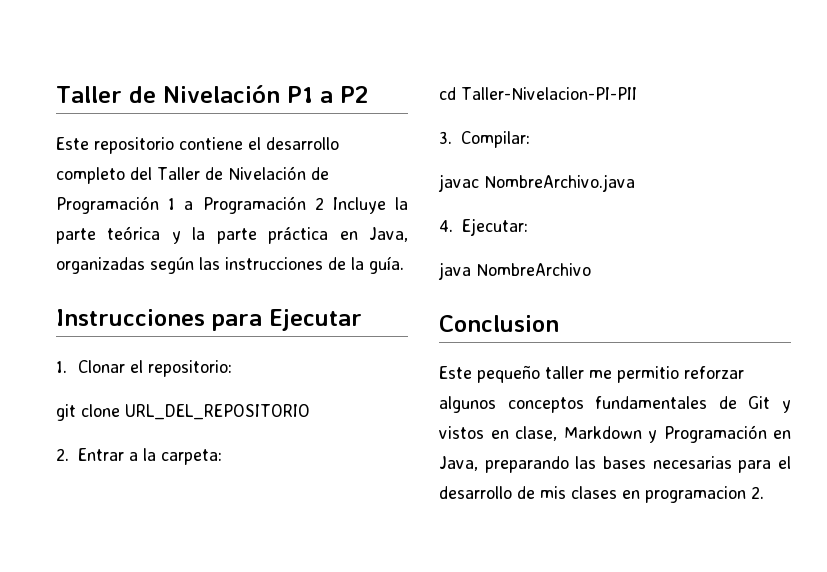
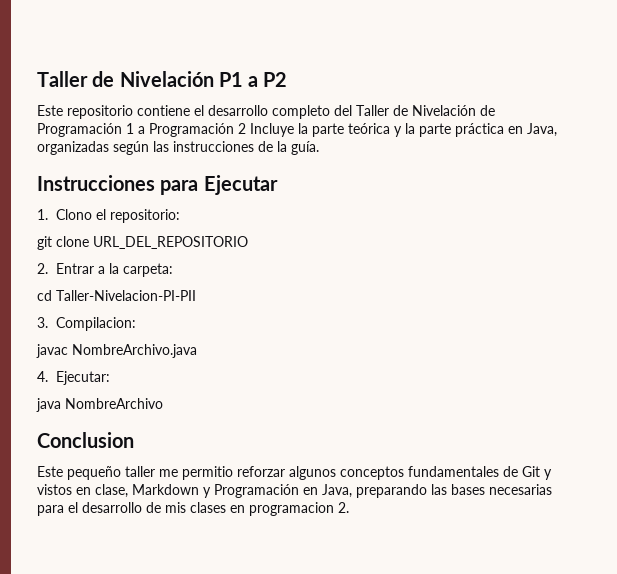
[78,360,126,373] Clonar -> [55,209,92,220] Clono
[461,131,531,148] Compilar: -> [55,317,136,331] Compilacion:

